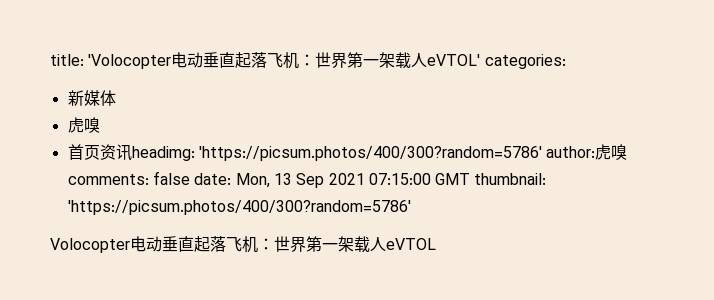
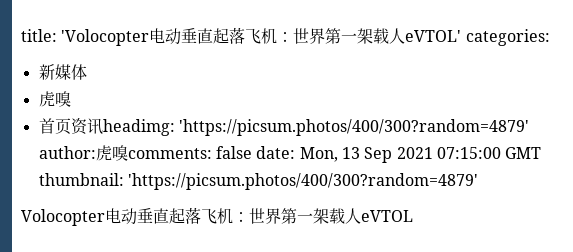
[198,146,542,161] 'https://picsum.photos/400/300?random=5786' -> [178,119,529,136] 'https://picsum.photos/400/300?random=4879'
[67,200,411,215] 'https://picsum.photos/400/300?random=5786' -> [127,173,478,190] 'https://picsum.photos/400/300?random=4879'

